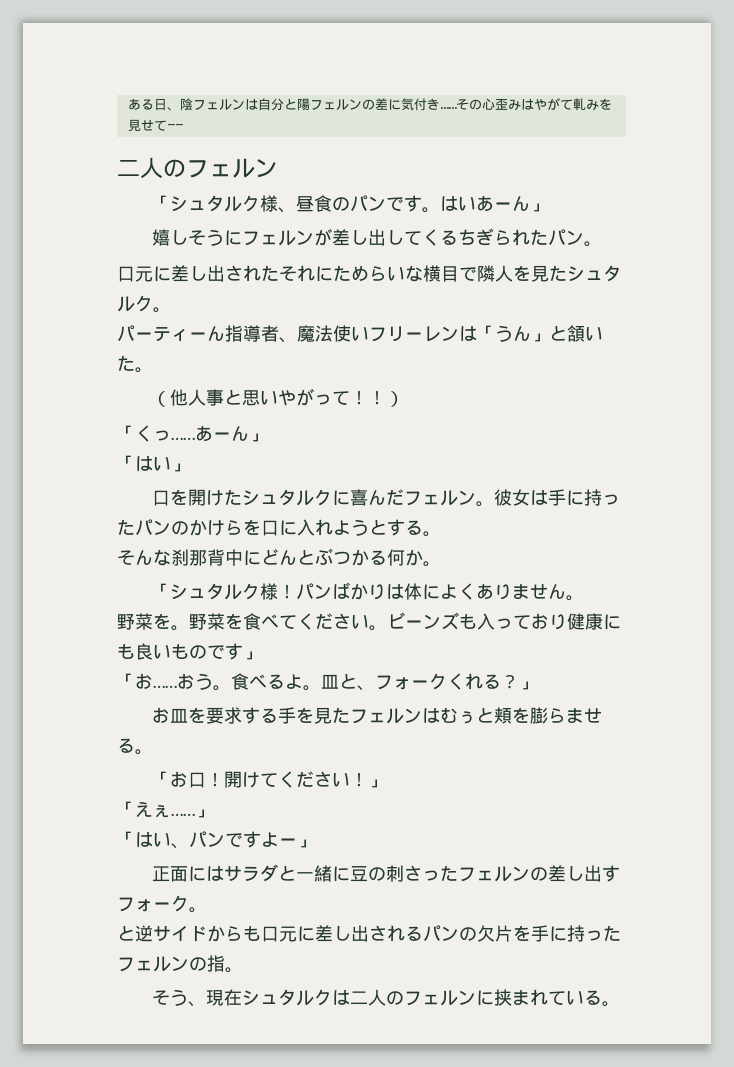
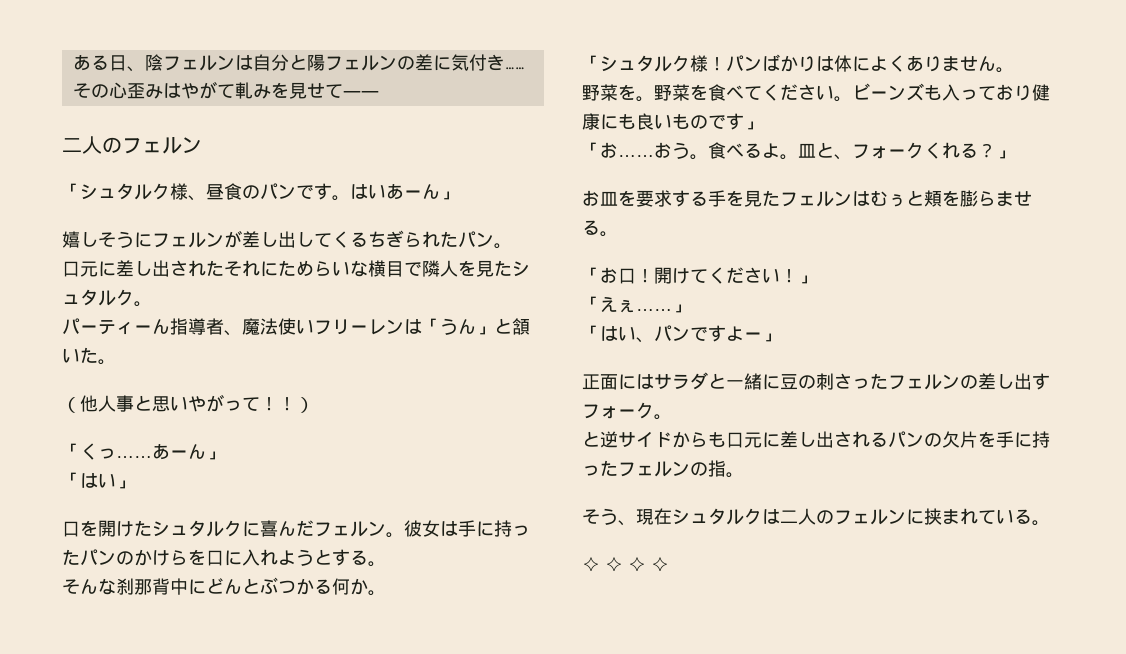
(620, 1004) none -> [582,557,669,571] // ✧ ✧ ✧ ✧

